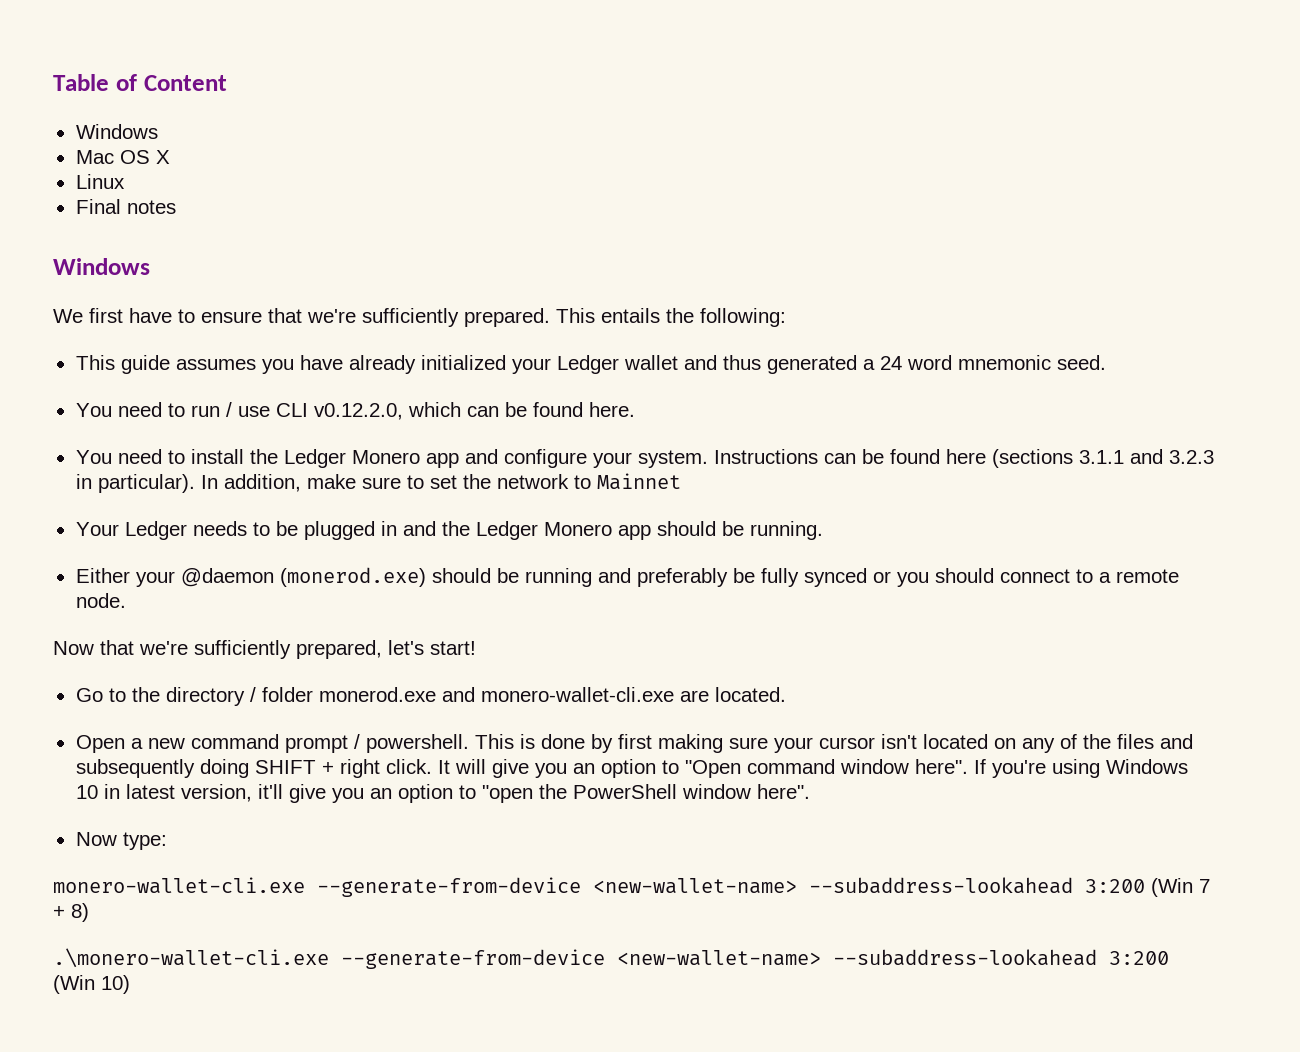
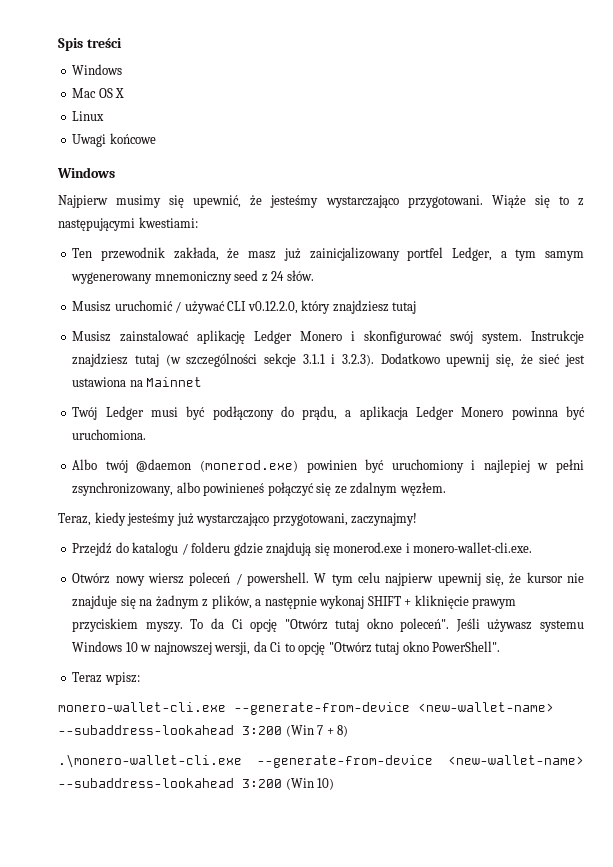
[53,74,227,91] Table of Content -> [58,38,122,51] Spis treści
[75,199,176,214] [53,258,150,275] [53,308,786,327] [75,355,1106,374] [75,402,635,420] [75,449,1214,468] [75,473,681,493] [75,521,823,540] [75,567,1179,587] [75,593,126,608] [53,640,476,659] [75,687,786,706] [75,734,1193,753] [75,759,1188,778] [75,784,810,803] [75,832,167,850] Final notes // Windows // We first have to ensure that we're sufficiently prepared. This entails the following: // This guide assumes you have already initialized your Ledger wallet and thus generated a 24 word mnemonic seed. // You need to run / use CLI v0.12.2.0, which can be found here. // You need to install the Ledger Monero app and configure your system. Instructions can be found here (sections 3.1.1 and 3.2.3 in particular). In addition, make sure to set the network to Mainnet // Your Ledger needs to be plugged in and the Ledger Monero app should be running. // Either your @daemon (monerod.exe) should be running and preferably be fully synced or you should connect to a remote node. // Now that we're sufficiently prepared, let's start! // Go to the directory / folder monerod.exe and monero-wallet-cli.exe are located. // Open a new command prompt / powershell. This is done by first making sure your cursor isn't located on any of the files and subsequently doing SHIFT + right click. It will give you an option to "Open command window here". If you're using Windows 10 in latest version, it'll give you an option to "open the PowerShell window here". // Now type: -> [72,133,156,147] [57,167,115,178] [58,195,584,208] [58,217,198,231] [72,247,584,261] [71,270,314,284] [72,300,417,314] [72,330,585,344] [72,353,585,367] [72,377,203,387] [72,406,585,420] [72,429,147,440] [72,459,584,473] [72,482,446,496] [58,512,418,526] [72,542,533,556] [72,572,584,586] [72,595,517,609] [72,618,584,632] [72,641,501,655] [72,672,140,685] Uwagi końcowe // Windows // Najpierw musimy się upewnić, że jesteśmy wystarczająco przygotowani. Wiąże się to z następującymi kwestiami: // Ten przewodnik zakłada, że masz już zainicjalizowany portfel Ledger, a tym samym wygenerowany mnemoniczny seed z 24 słów. // Musisz uruchomić / używać CLI v0.12.2.0, który znajdziesz tutaj // Musisz zainstalować aplikację Ledger Monero i skonfigurować swój system. Instrukcje znajdziesz tutaj (w szczególności sekcje 3.1.1 i 3.2.3). Dodatkowo upewnij się, że sieć jest ustawiona na Mainnet // Twój Ledger musi być podłączony do prądu, a aplikacja Ledger Monero powinna być uruchomiona. // Albo twój @daemon (monerod.exe) powinien być uruchomiony i najlepiej w pełni zsynchronizowany, albo powinieneś połączyć się ze zdalnym węzłem. // Teraz, kiedy jesteśmy już wystarczająco przygotowani, zaczynajmy! // Przejdź do katalogu / folderu gdzie znajdują się monerod.exe i monero-wallet-cli.exe. // Otwórz nowy wiersz poleceń / powershell. W tym celu najpierw upewnij się, że kursor nie znajduje się na żadnym z plików, a następnie wykonaj SHIFT + kliknięcie prawym przyciskiem myszy. To da Ci opcję "Otwórz tutaj okno poleceń". Jeśli używasz systemu Windows 10 w najnowszej wersji, da Ci to opcję "Otwórz tutaj okno PowerShell". // Teraz wpisz:

